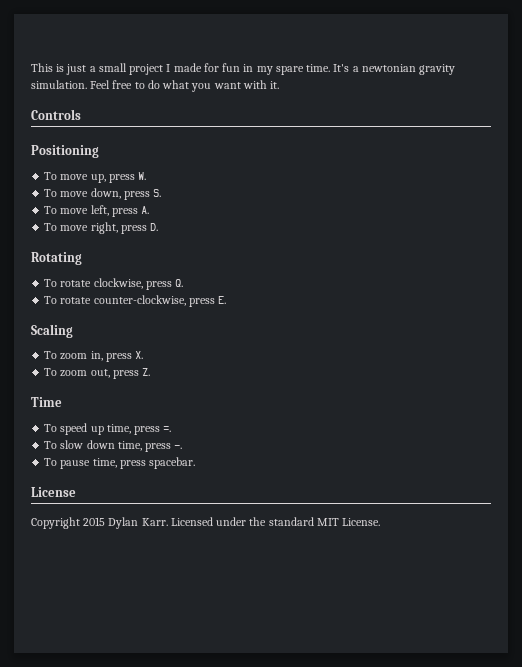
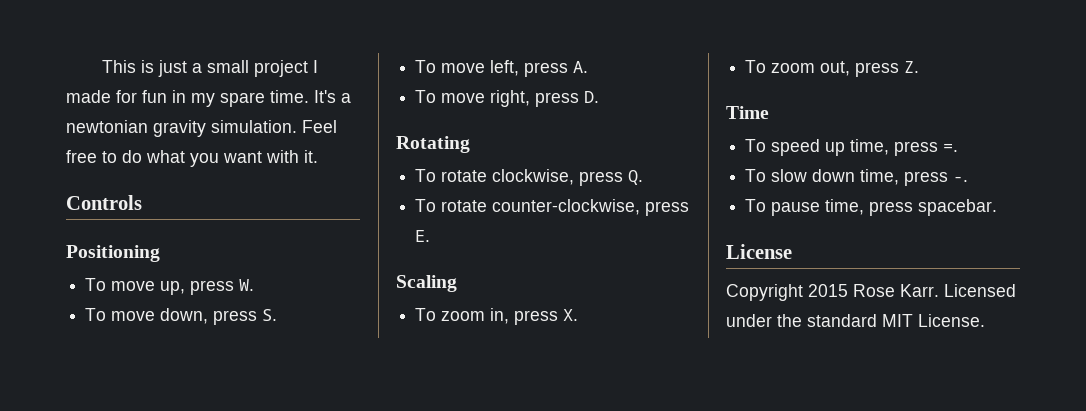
[108,517,139,529] Dylan -> [853,284,895,297] Rose

